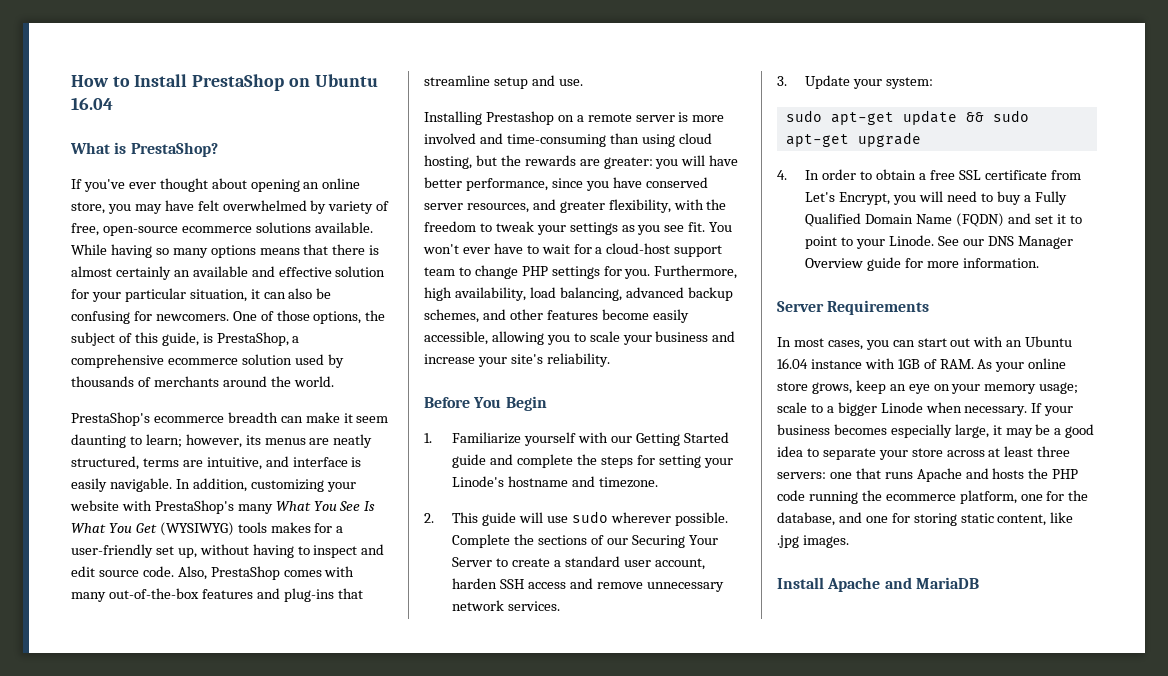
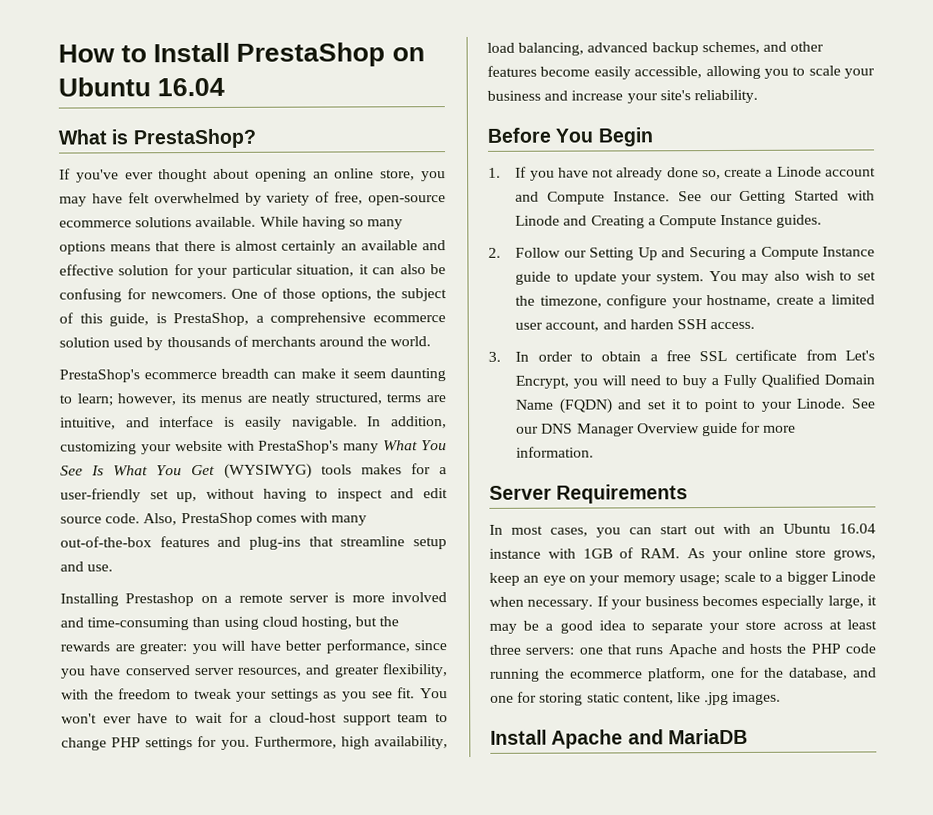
[452,432,729,446] [452,454,733,468] [452,476,659,488] [424,511,728,526] [452,534,718,548] [452,556,621,567] Familiarize yourself with our Getting Started guide and complete the steps for setting your Linode's hostname and timezone. // 2. This guide will use sudo wherever possible. Complete the sections of our Securing Your Server to create a standard -> [515,166,876,181] [515,190,875,205] [515,214,823,229] [488,246,875,261] [515,270,876,285] [515,294,875,309] If you have not already done so, create a Linode account and Compute Instance. See our Getting Started with Linode and Creating a Compute Instance guides. // 2. Follow our Setting Up and Securing a Compute Instance guide to update your system. You may also wish to set the timezone, configure your hostname, create a limited
(705, 564) none -> [602,319,627,330] and
[528,578,724,592] [452,600,561,611] [777,75,934,89] [785,110,1029,125] [785,132,921,147] [777,170,787,180] access and remove unnecessary network services. // 3. Update your system: // sudo apt-get update && sudo apt-get upgrade // 4. -> [710,321,756,330] [488,351,501,362] access. // 3.

